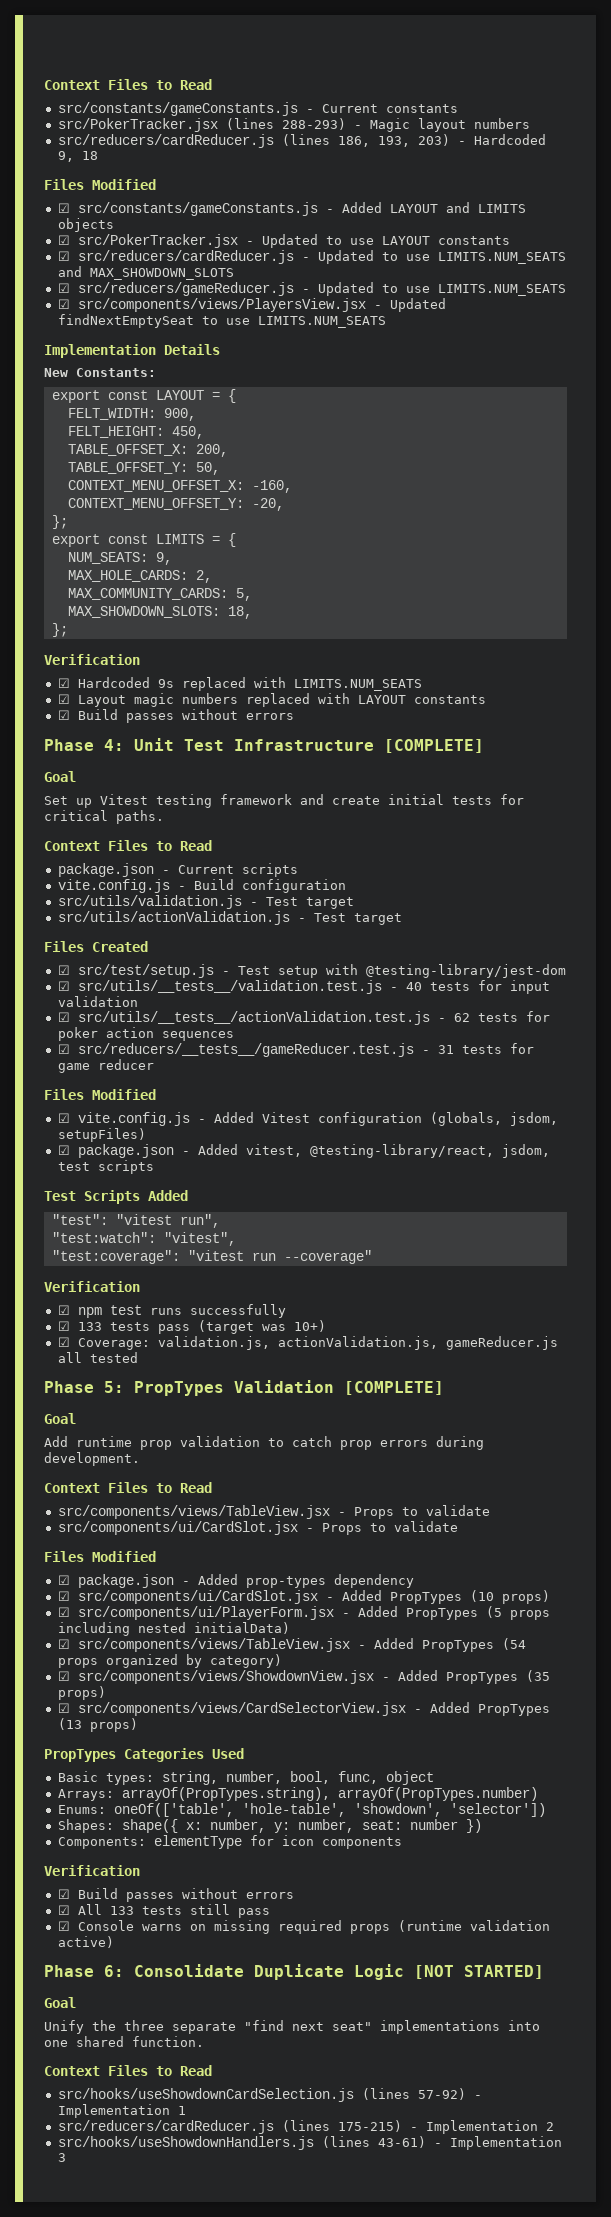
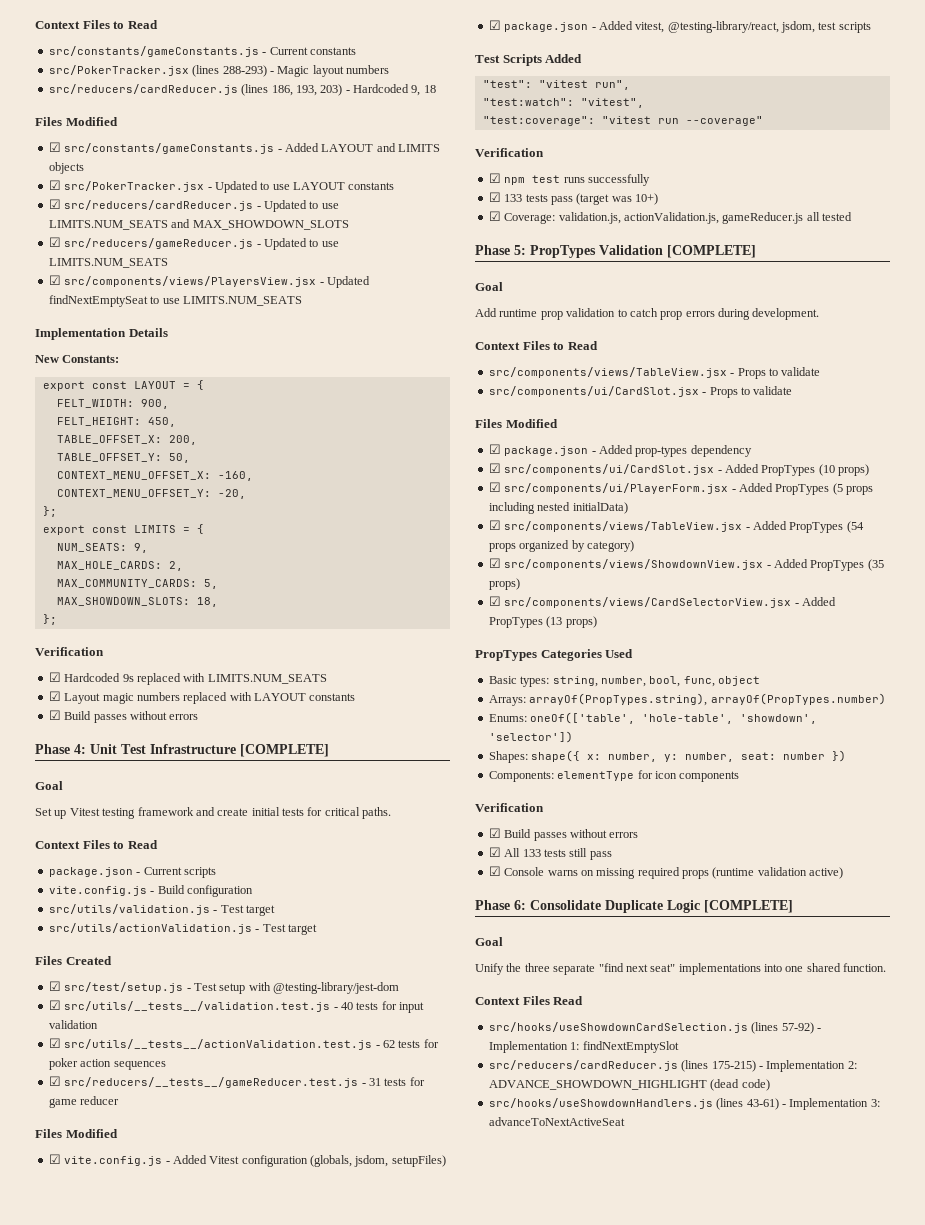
[414,1965,544,1979] [NOT STARTED] -> [704,900,793,913] [COMPLETE]
[156,2066,172,2076] to -> (550, 1000) none
[177,2106,186,2115] 1 -> [570,1041,679,1053] 1: findNextEmptySlot
[545,2122,554,2131] 2 -> [847,1061,857,1069] [488,1079,770,1091] 2: ADVANCE_SHOWDOWN_HIGHLIGHT (dead code)
[57,2153,66,2162] 3 -> [870,1099,880,1107] [488,1117,625,1126] 3: advanceToNextActiveSeat

